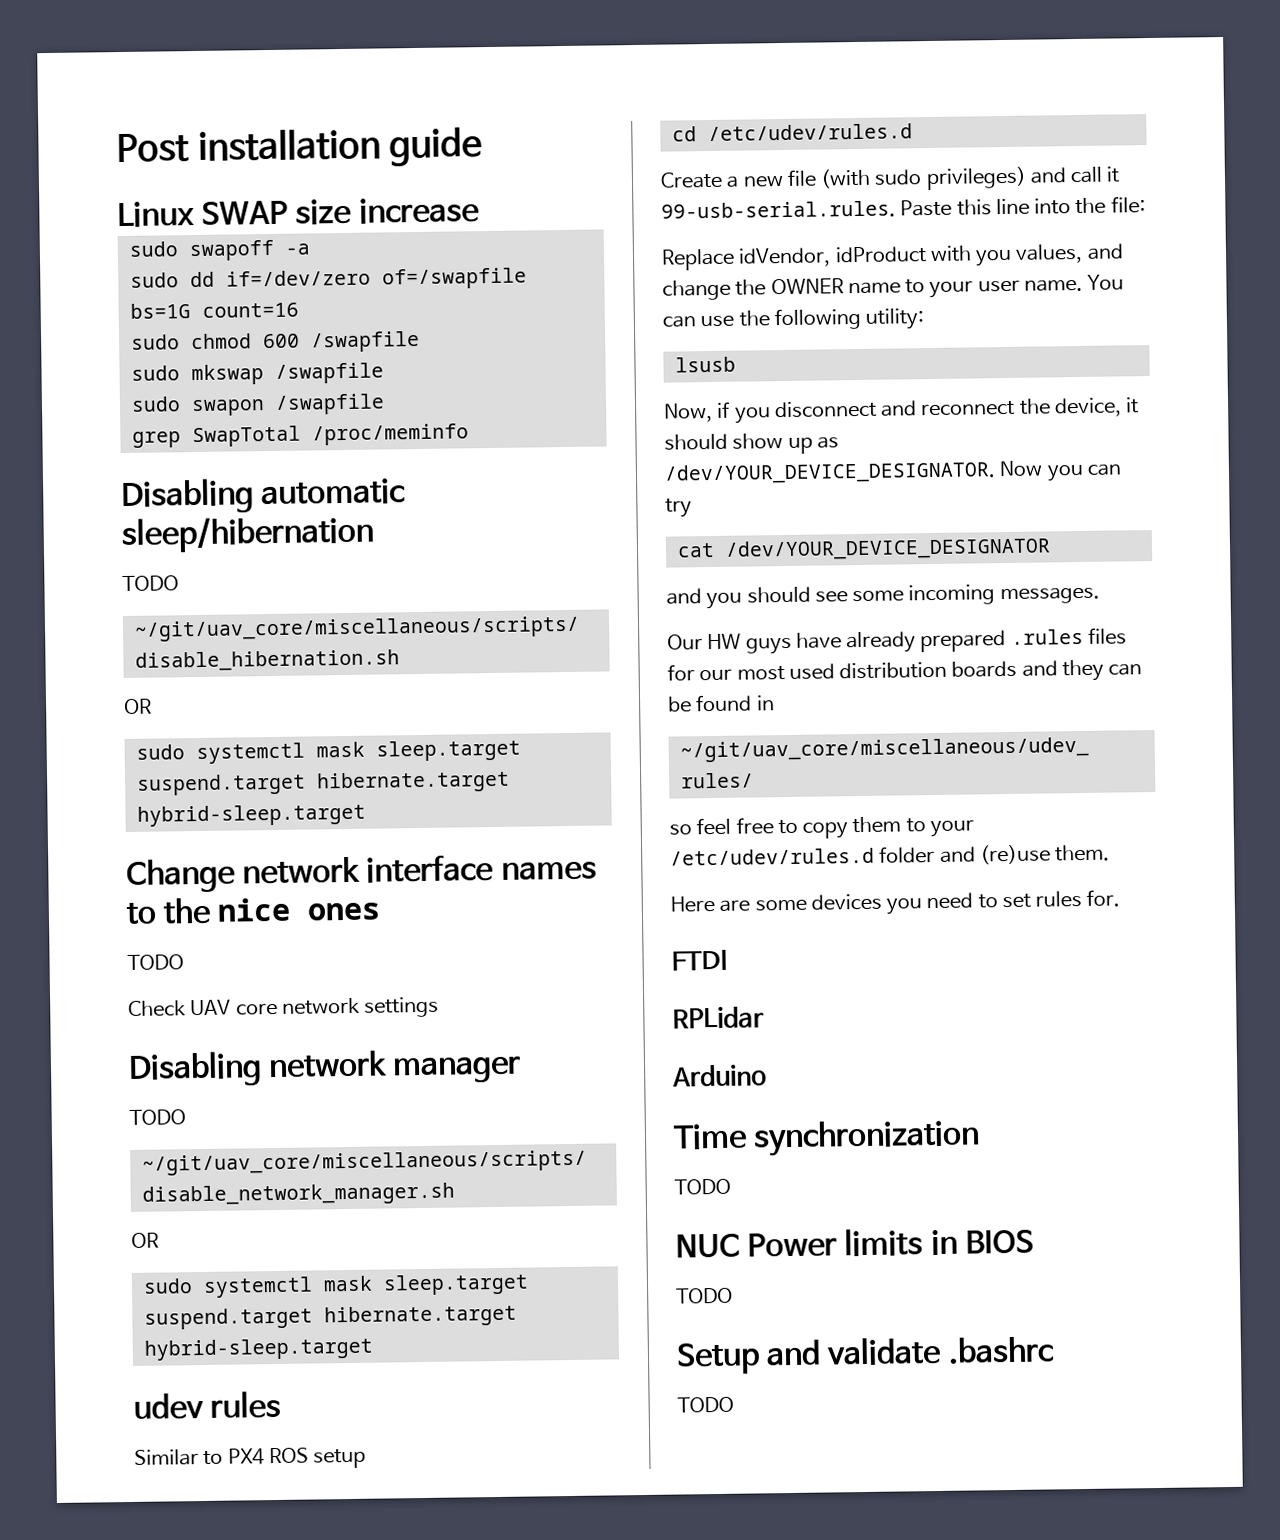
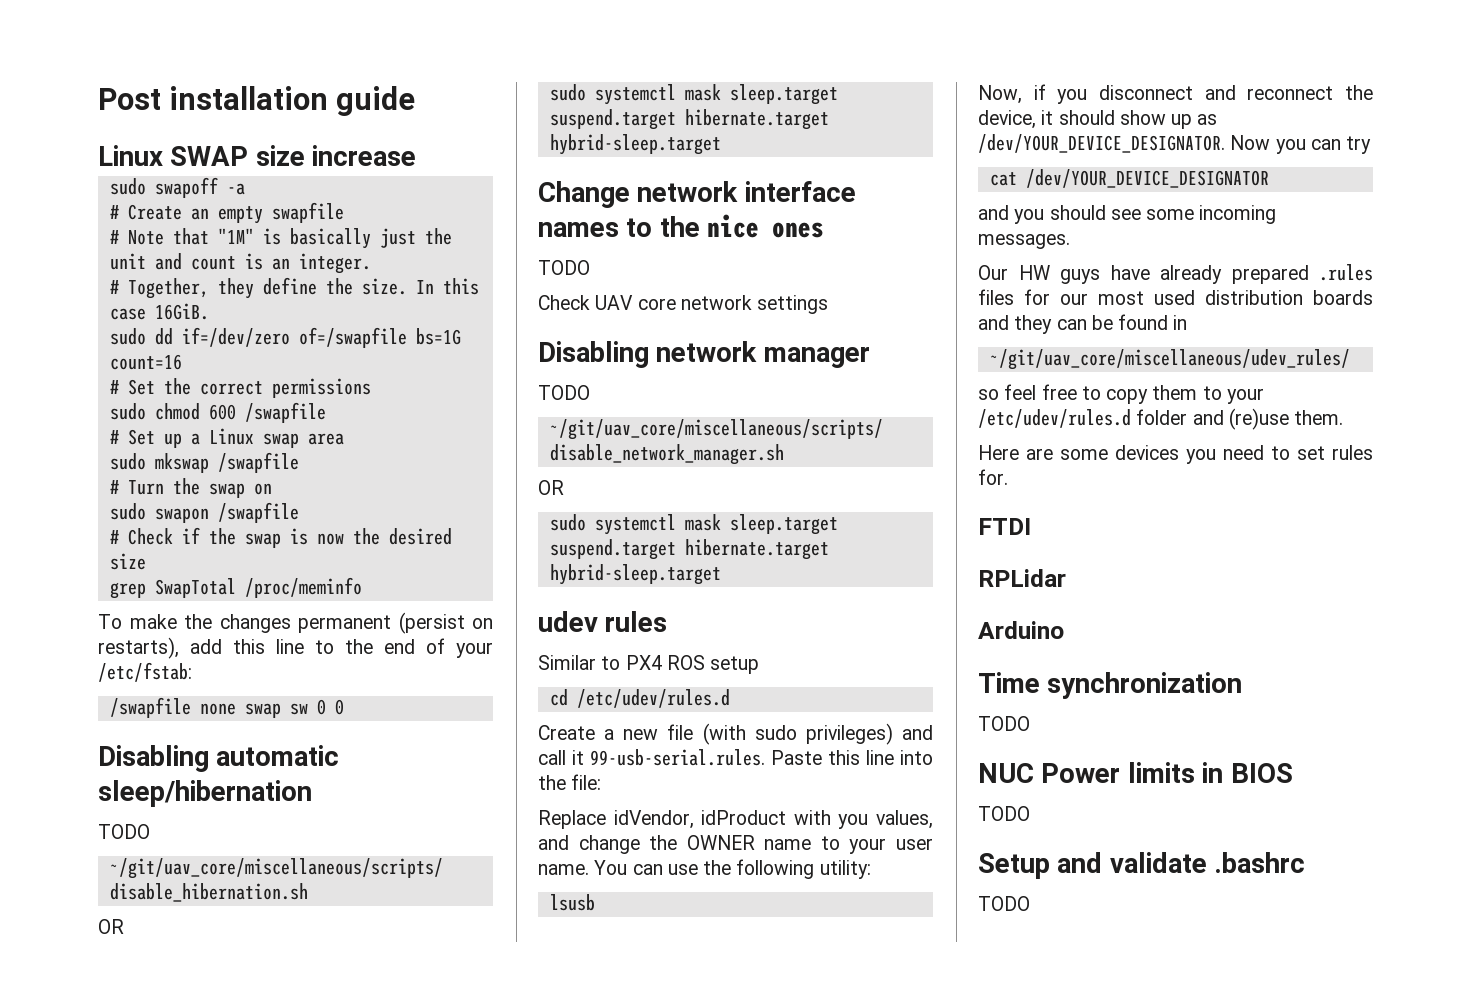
(310, 249) none -> [109,202,344,224] [109,228,452,249] [109,253,371,274] [109,277,479,299] [109,303,209,320] // # Create an empty swapfile // # Note that "1M" is basically just the unit and count is an integer. // # Together, they define the size. In this case 16GiB.
(299, 310) none -> [109,378,371,398] // # Set the correct permissions
[130,362,384,386] [130,393,385,417] [131,423,469,448] sudo mkswap /swapfile // sudo swapon /swapfile // grep SwapTotal /proc/meminfo -> [109,428,344,448] [109,452,299,473] [109,478,272,498] [109,502,299,523] [109,527,452,548] [109,553,146,570] [109,577,362,599] [98,612,493,634] [98,637,493,659] [98,662,192,682] [109,697,344,718] # Set up a Linux swap area // sudo mkswap /swapfile // # Turn the swap on // sudo swapon /swapfile // # Check if the swap is now the desired size // grep SwapTotal /proc/meminfo // To make the changes permanent (persist on restarts), add this line to the end of your /etc/fstab: // /swapfile none swap sw 0 0

